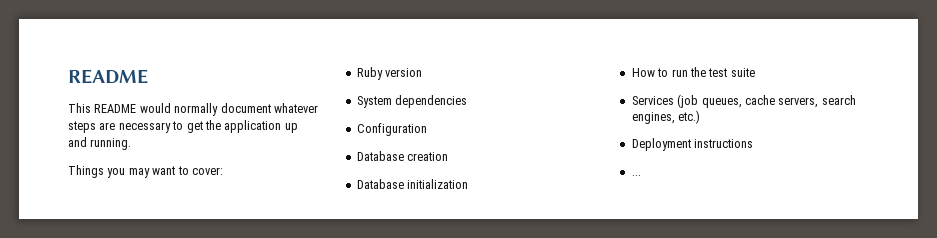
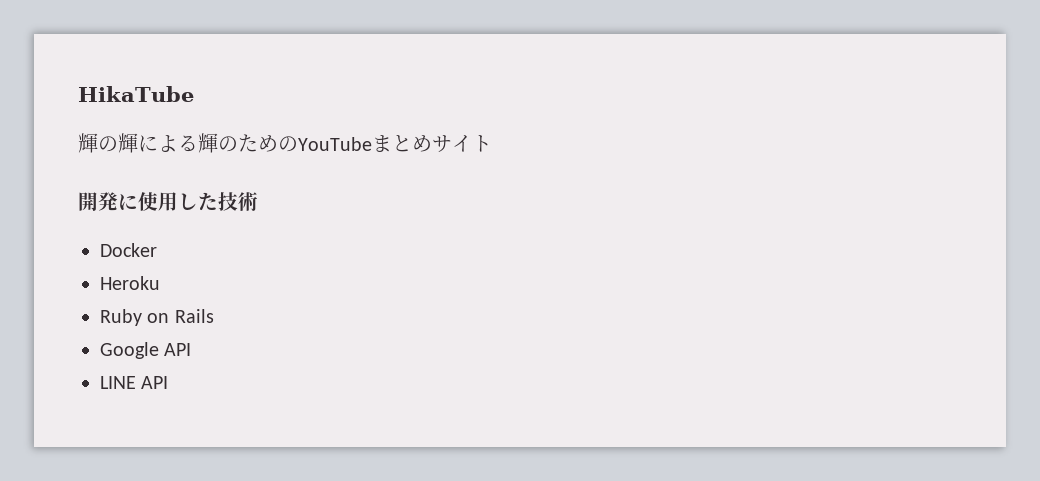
[68,69,148,84] [68,103,318,116] [68,120,298,133] [68,137,132,150] [68,165,223,178] [356,67,423,80] [356,95,468,108] [356,123,427,136] [356,151,449,161] [356,179,469,189] [631,67,755,77] [631,94,856,108] [631,110,701,124] [631,138,754,151] [631,175,641,176] README // This README would normally document whatever steps are necessary to get the application up and running. // Things you may want to cover: // Ruby version // System dependencies // Configuration // Database creation // Database initialization // How to run the test suite // Services (job queues, cache servers, search engines, etc.) // Deployment instructions // ... -> [78,86,194,102] [78,133,492,153] [78,192,258,211] [100,243,157,257] [100,276,160,290] [100,309,214,326] [100,342,192,359] [100,376,169,389] HikaTube // 輝の輝による輝のためのYouTubeまとめサイト // 開発に使用した技術 // Docker // Heroku // Ruby on Rails // Google API // LINE API

